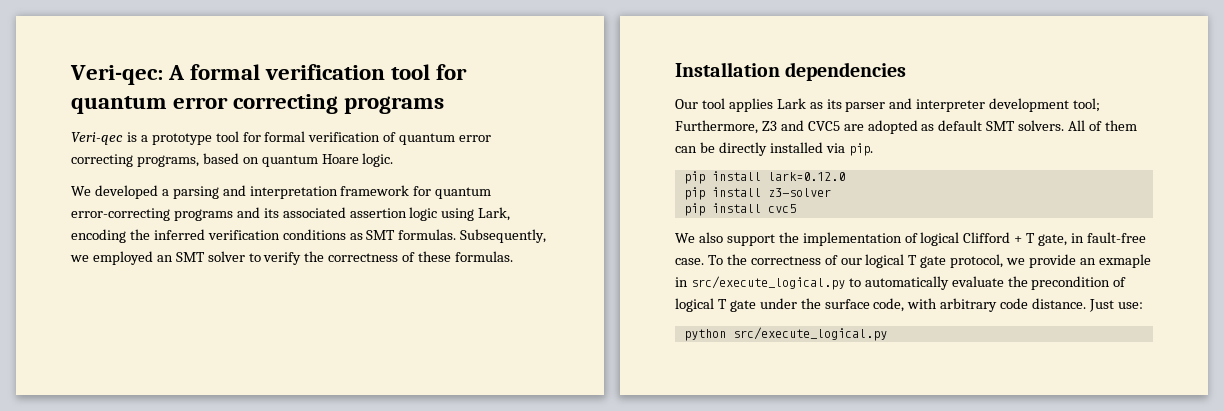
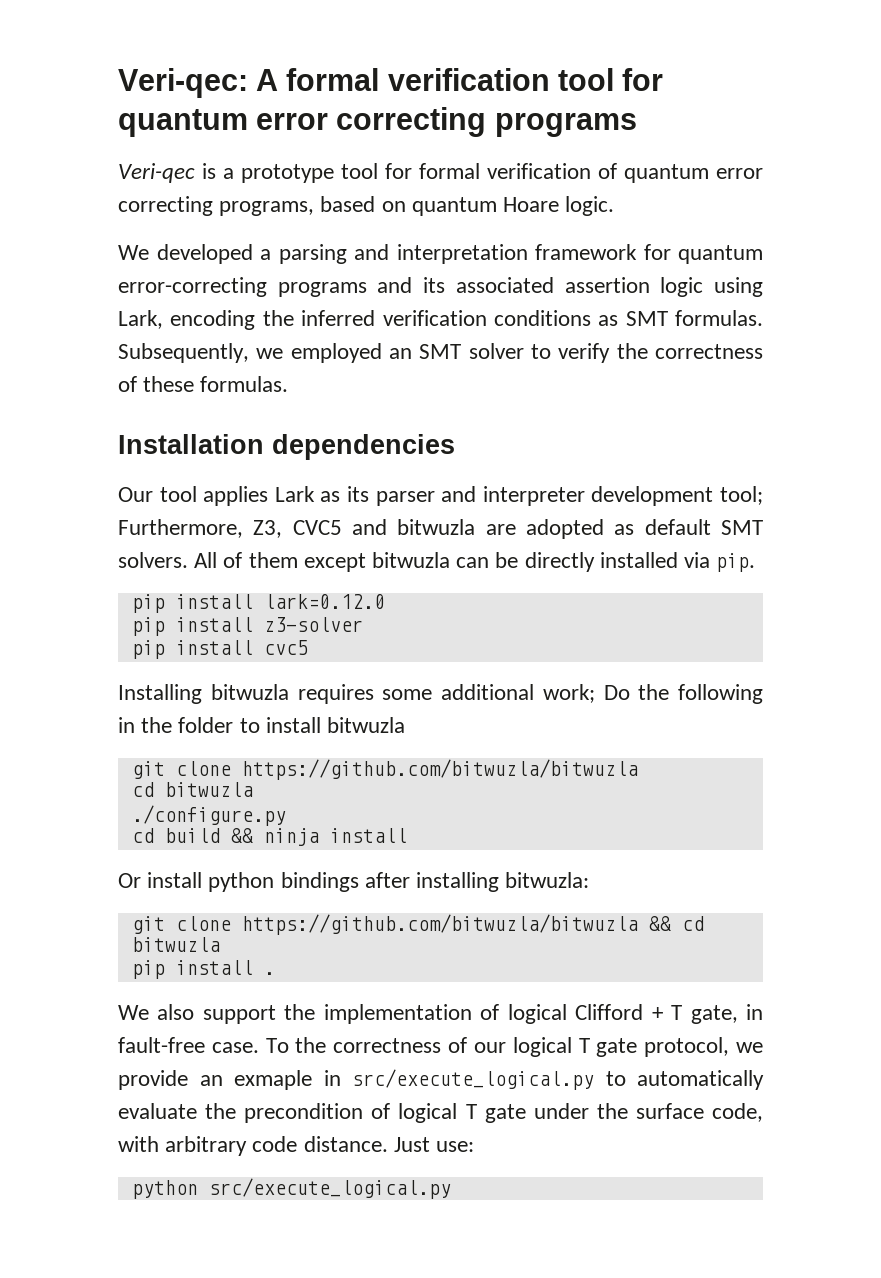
[761,120,840,131] Z3 and CVC5 -> [253,519,476,538] Z3, CVC5 and bitwuzla
(1137, 125) none -> [303,552,451,572] except bitwuzla
(796, 208) none -> [118,684,763,704] [118,717,406,733] [131,759,638,780] [131,782,253,797] [131,805,286,826] [131,828,407,846] [118,872,590,892] [131,914,704,935] [131,937,220,952] [131,960,275,979] // Installing bitwuzla requires some additional work; Do the following in the folder to install bitwuzla // git clone https://github.com/bitwuzla/bitwuzla // cd bitwuzla // ./configure.py // cd build && ninja install // Or install python bindings after installing bitwuzla: // git clone https://github.com/bitwuzla/bitwuzla && cd bitwuzla // pip install .

